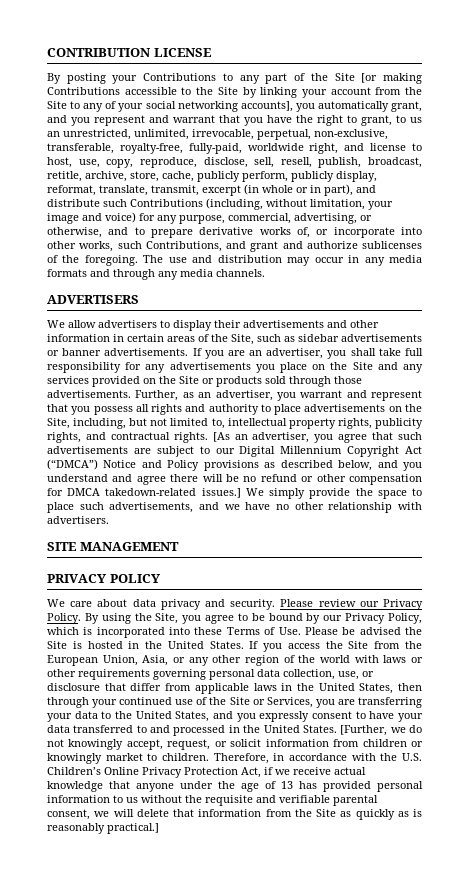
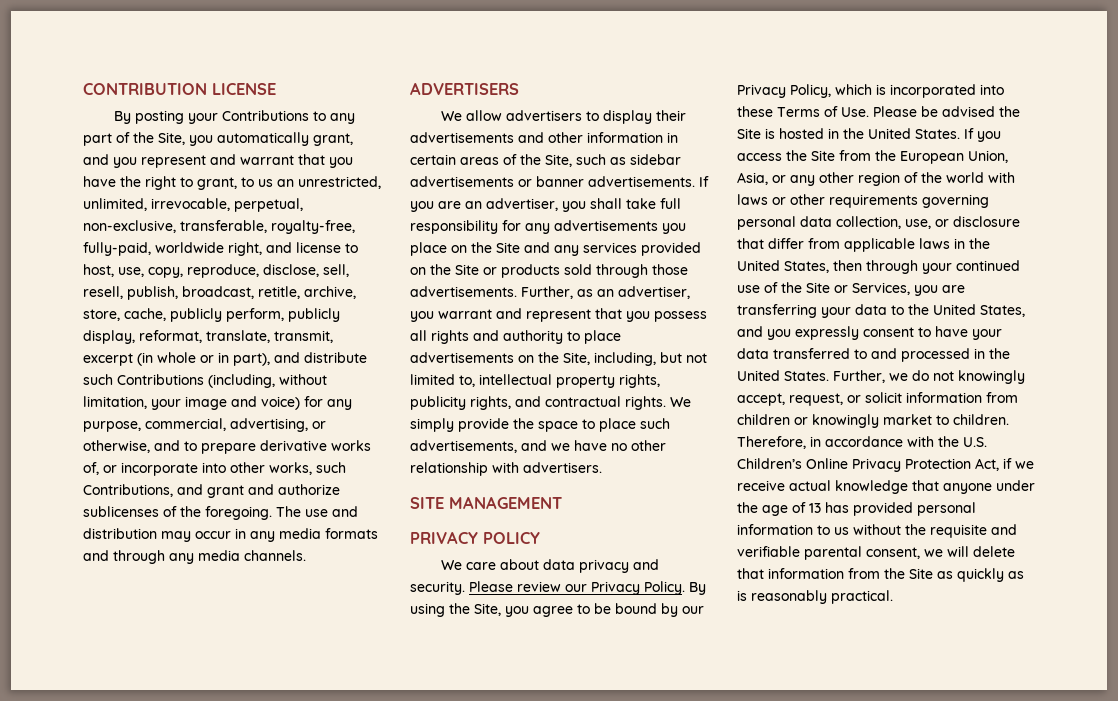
[334,73,423,84] [47,87,422,98] [47,101,293,112] Site [or making Contributions accessible to the Site by linking your account from the Site to any of your social networking accounts], -> [158,132,185,145] Site,
[212,432,422,443] [47,446,422,457] [47,459,423,471] [47,474,422,485] [47,488,241,498] [As an advertiser, you agree that such advertisements are subject to our Digital Millennium Copyright Act (“DMCA”) Notice and Policy provisions as described below, and you understand and agree there will be no refund or other compensation for DMCA takedown-related issues.] -> (666, 403) none
[340,725,388,736] [Further, -> [833,370,885,383] Further,
[107,823,159,834] practical.] -> [831,590,893,604] practical.

